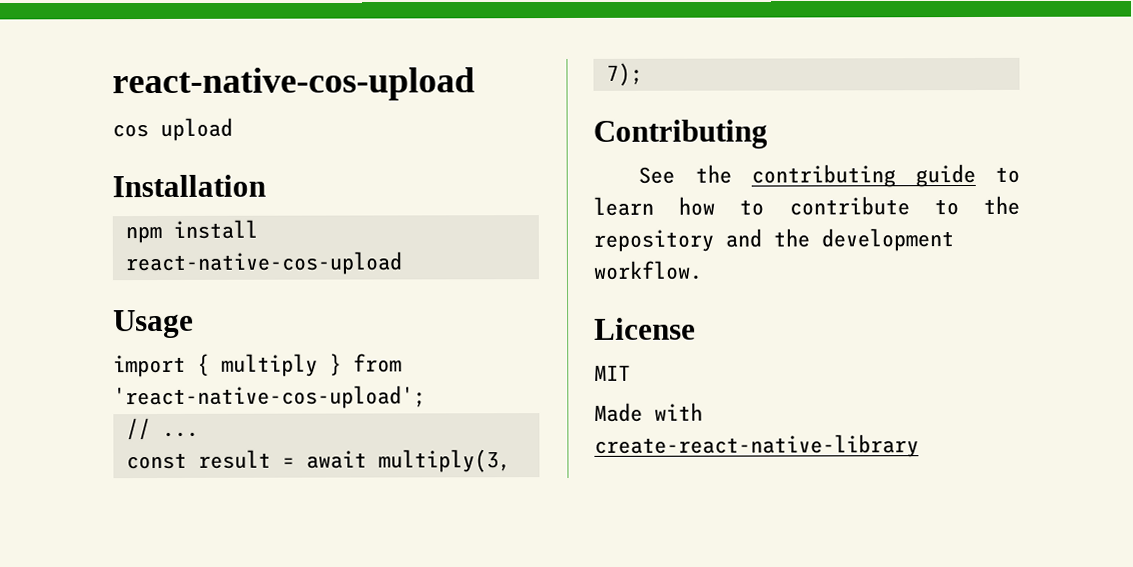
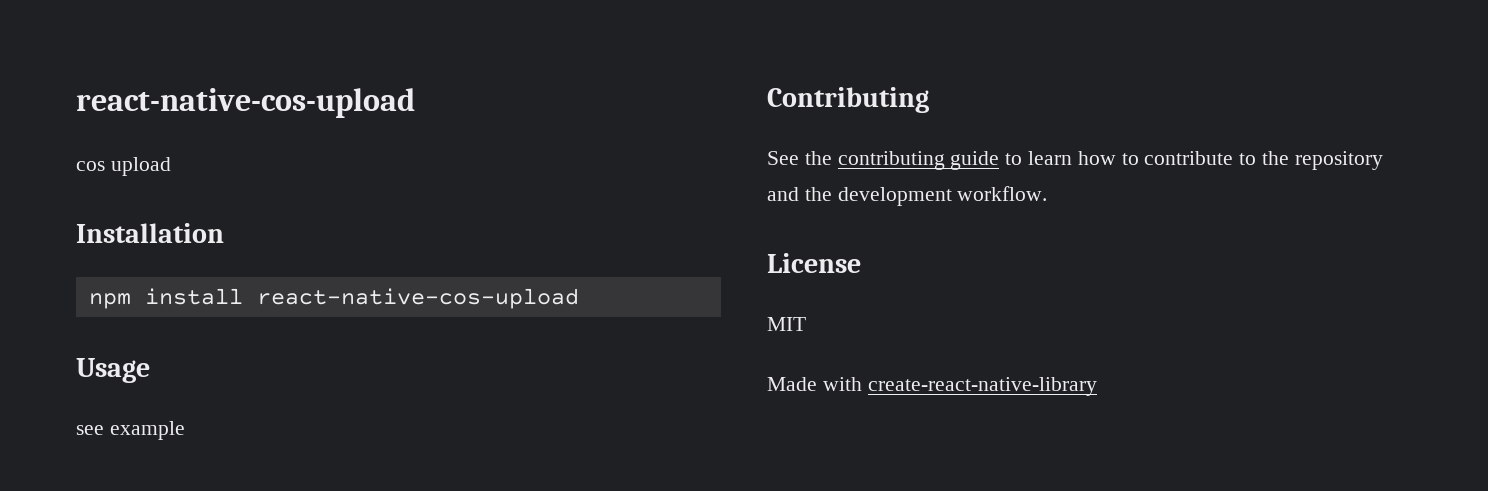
[113,353,402,378] [113,385,426,410] [125,418,199,441] [125,449,511,473] [605,62,643,86] import { multiply } from 'react-native-cos-upload'; // // ... // const result = await multiply(3, 7); -> [76,421,185,440] see example

